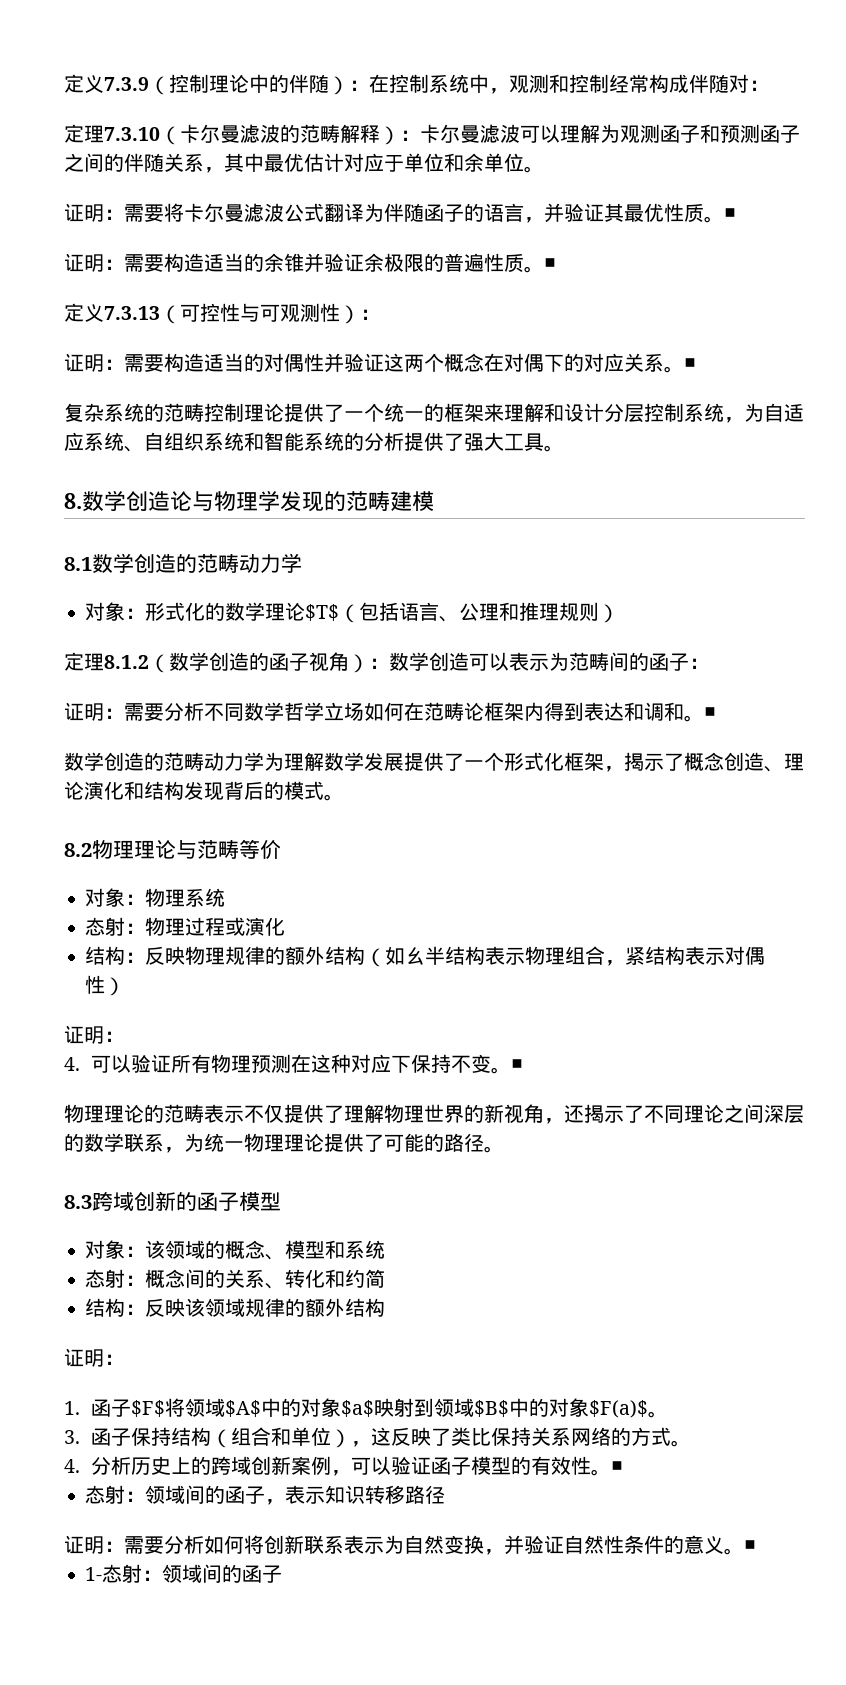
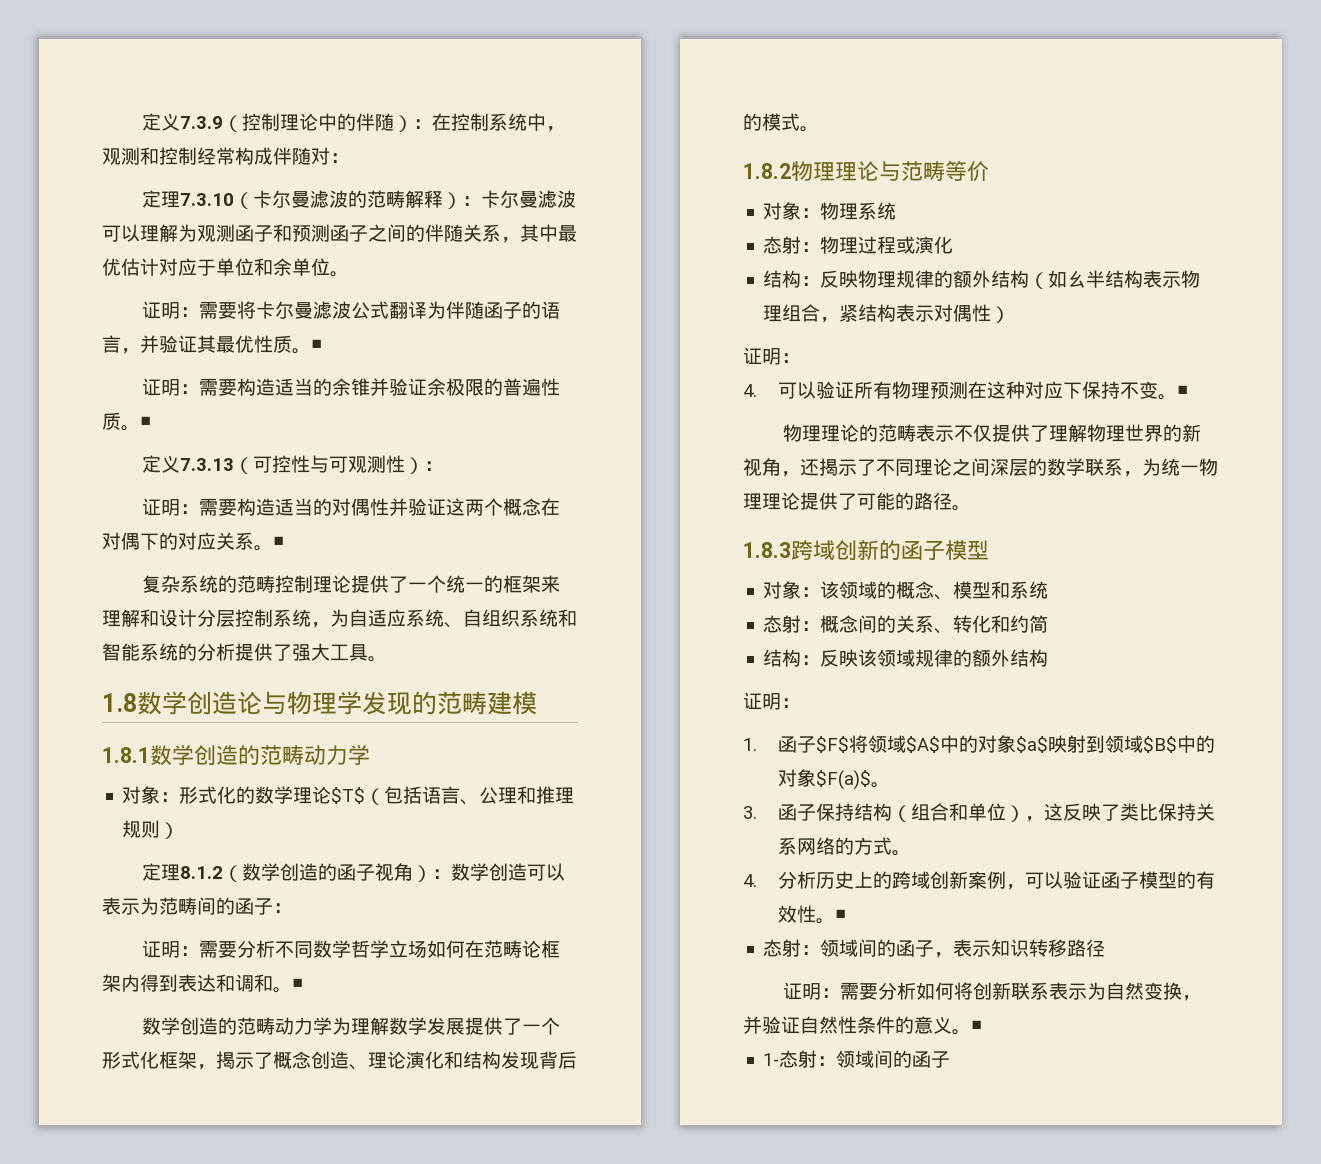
[64,493,82,509] 8. -> [102,693,137,712] 1.8
[64,557,92,571] 8.1 -> [102,747,150,763] 1.8.1
[64,843,92,857] 8.2 -> [743,163,791,179] 1.8.2
[64,1195,92,1209] 8.3 -> [743,542,791,558] 1.8.3

